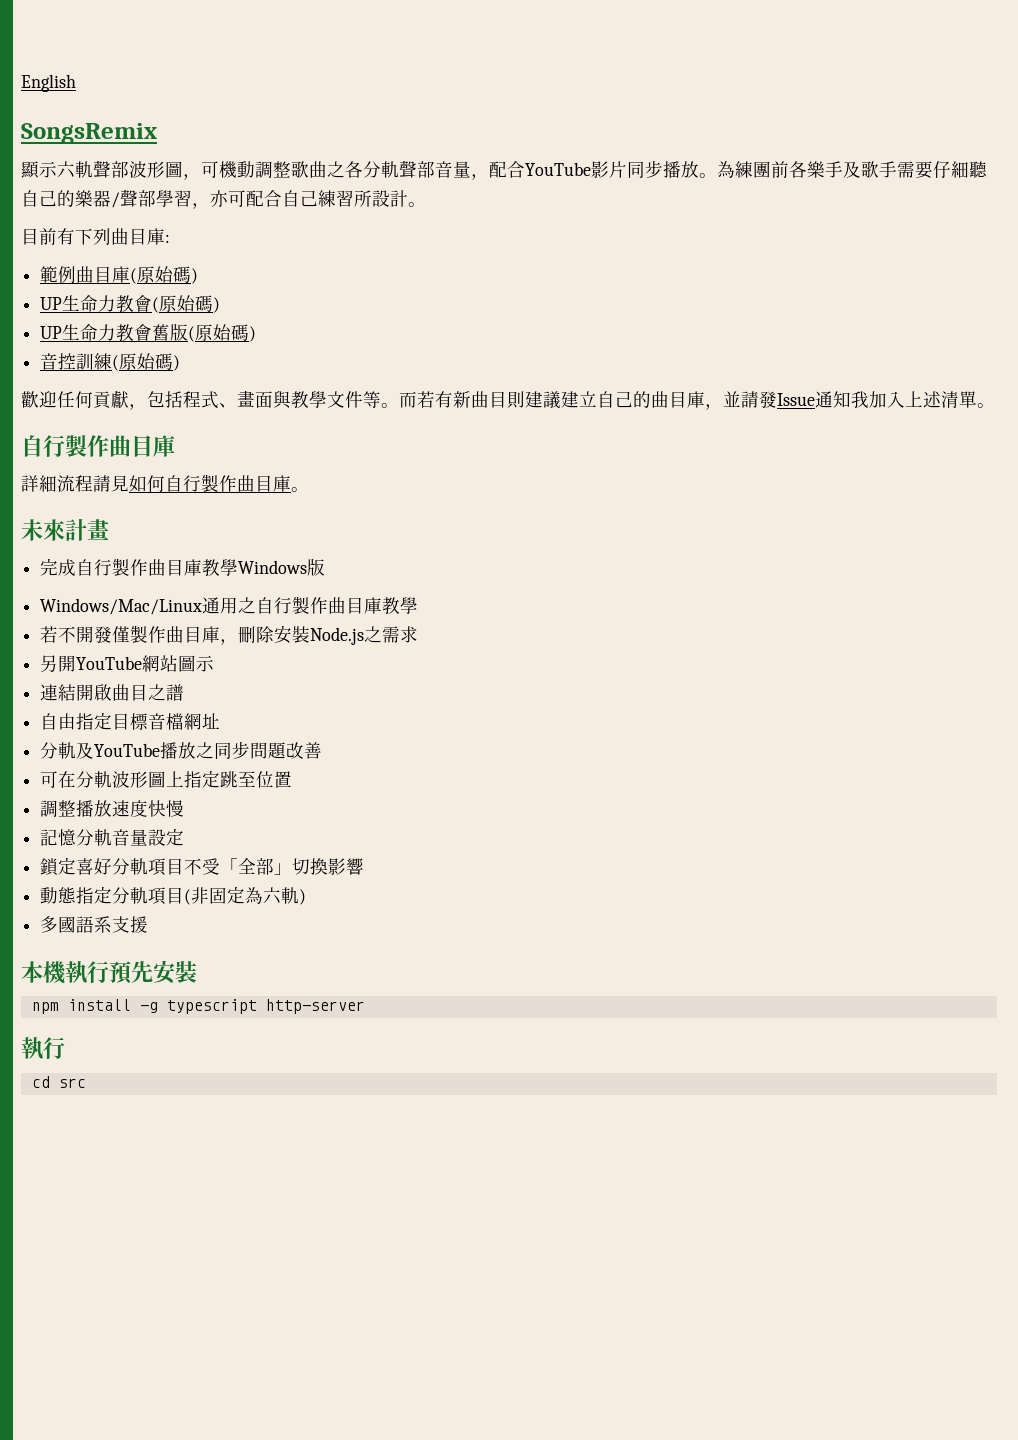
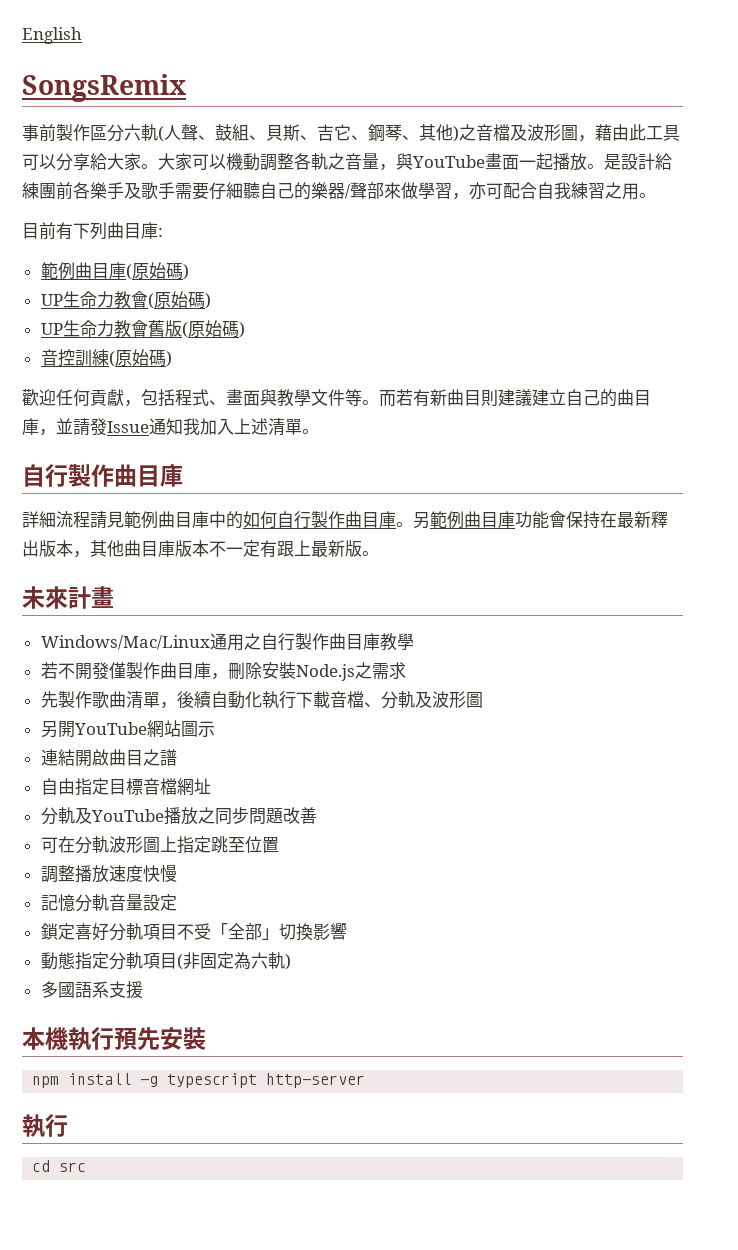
[20,160,735,180] 顯示六軌聲部波形圖，可機動調整歌曲之各分軌聲部音量，配合YouTube影片同步播放。為 -> [22,124,680,142] [22,153,672,171] 事前製作區分六軌(人聲、鼓組、貝斯、吉它、鋼琴、其他)之音檔及波形圖，藉由此工具可以分享給大家。大家可以機動調整各軌之音量，與YouTube畫面一起播放。是設計給
(156, 198) none -> [384,182,418,199] 來做
[300,190,408,207] 己練習所設計 -> [554,182,639,200] 我練習之用
(129, 483) none -> [124,511,243,529] 範例曲目庫中的
[21,519,109,541] [40,558,326,577] // 未來計畫 // 完成自行製作曲目庫教學Windows版 -> [413,511,668,529] [22,540,379,558] [22,586,114,609] 另範例曲目庫功能會保持在最新釋出版本，其他曲目庫版本不一定有跟上最新版。 // 未來計畫
(419, 634) none -> [40,691,483,709] // 先製作歌曲清單，後續自動化執行下載音檔、分軌及波形圖

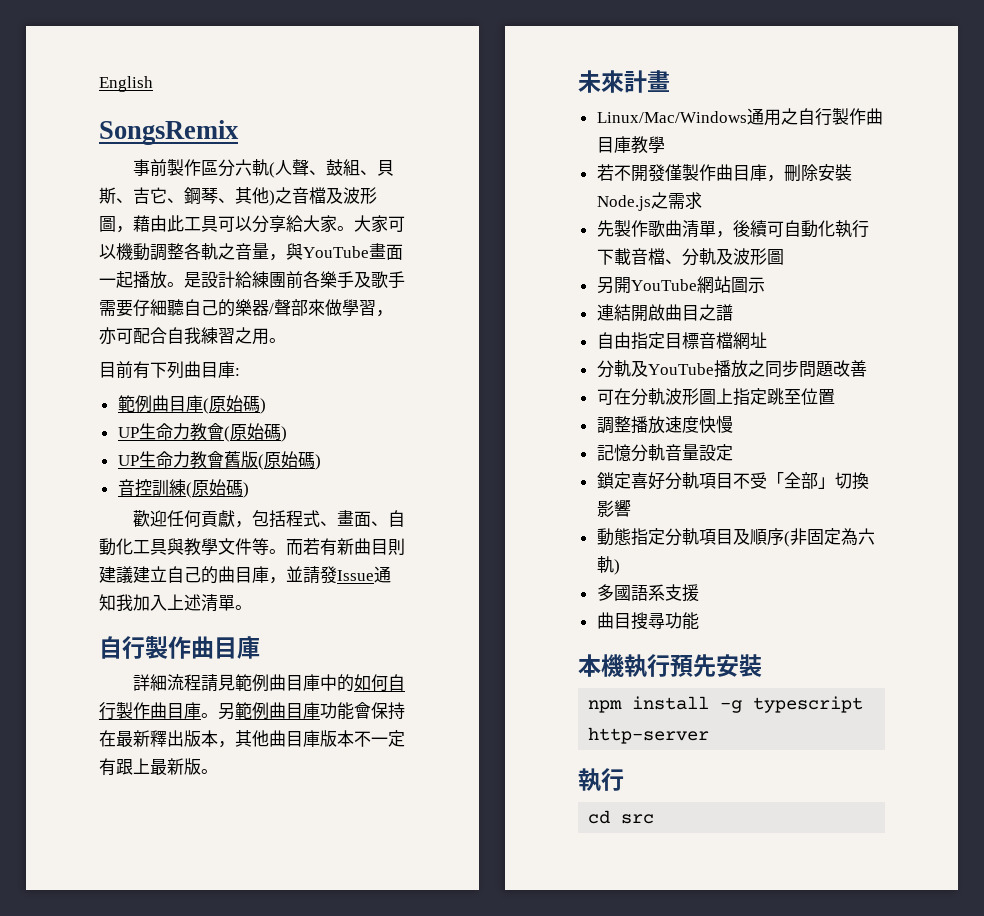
(260, 398) none -> [370,510,405,527] [99,538,167,556] 、自動化工具
[40,635,210,650] Windows/Mac/Linux -> [596,111,747,123] Linux/Mac/Windows
(211, 699) none -> [766,221,784,237] 可
(177, 961) none -> [732,528,784,546] 及順序
(143, 990) none -> [596,612,699,630] // 曲目搜尋功能

